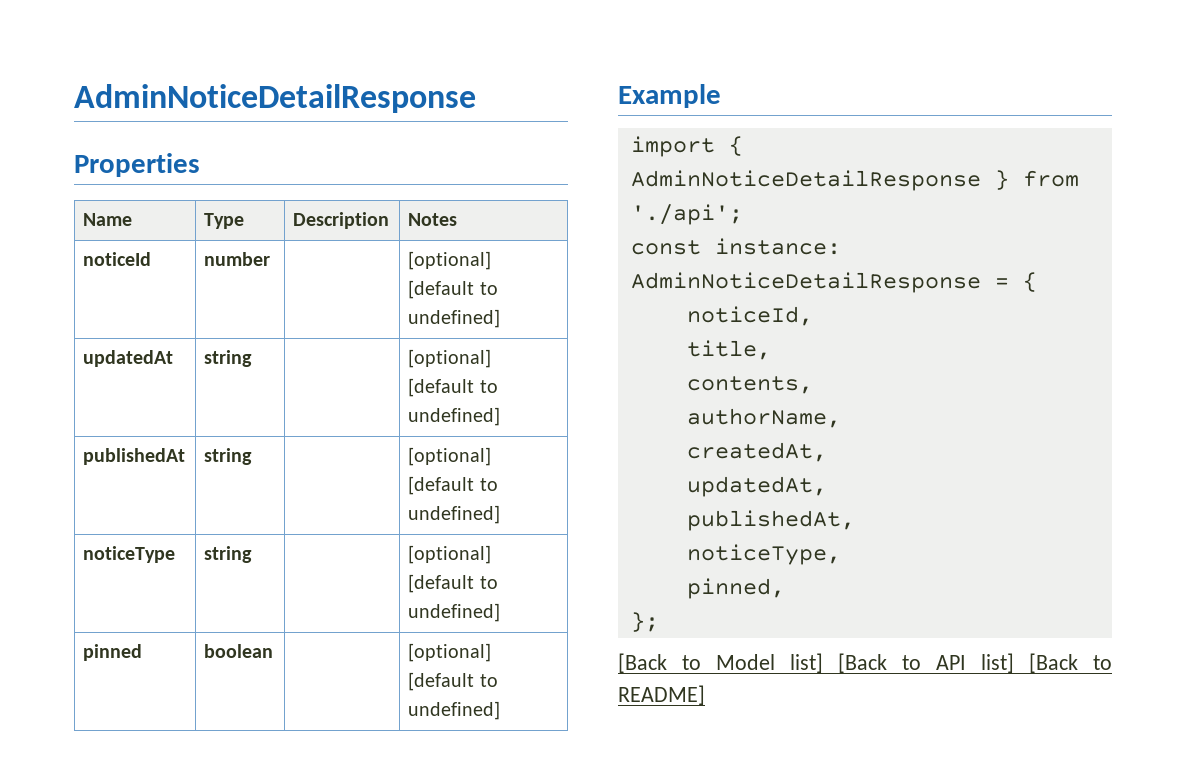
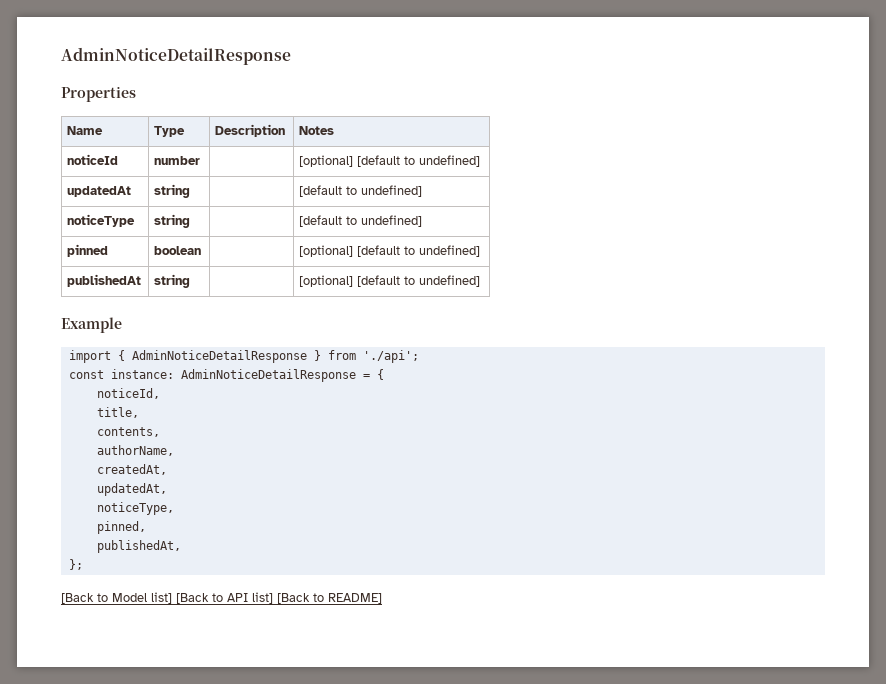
[408,349,492,368] [408,378,498,397] [408,407,501,426] [83,448,186,465] [204,448,253,465] [408,447,492,466] [optional] [default to undefined] // publishedAt | string | | [optional] -> (191, 191) none
[408,545,492,564] [optional] -> (191, 221) none
(501, 710) none -> [67,274,142,287] [154,274,191,288] [299,275,481,287] // publishedAt | string | | [optional] [default to undefined]
[686,510,855,531] // publishedAt, -> (167, 489) none
(785, 588) none -> [96,540,181,553] // publishedAt,

